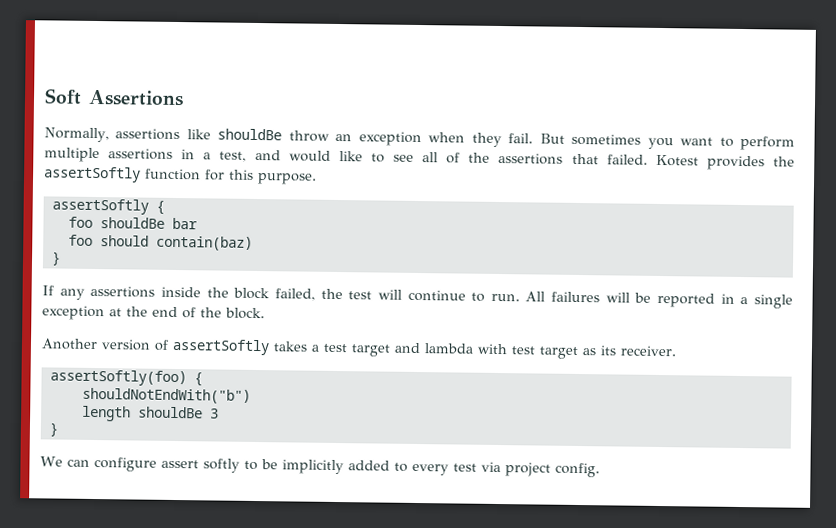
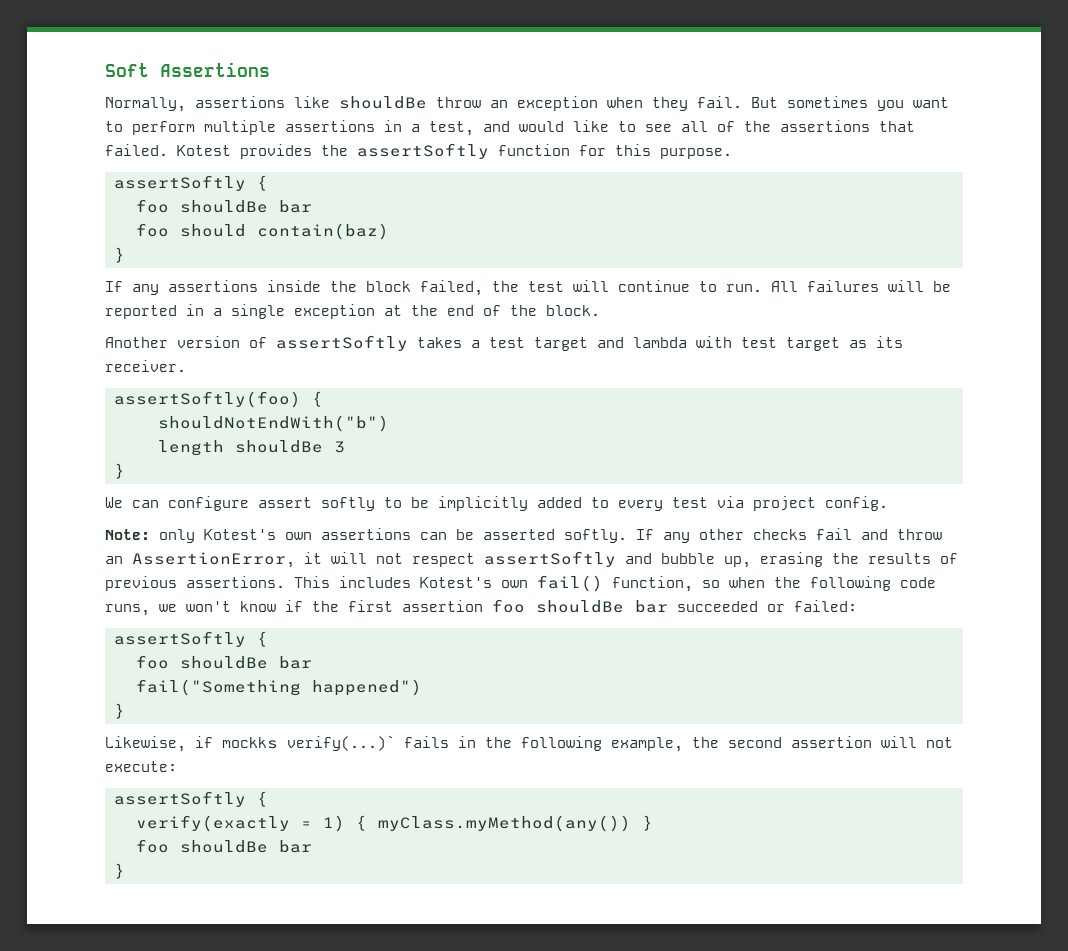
(600, 470) none -> [105,528,942,543] [105,551,958,568] [105,575,936,592] [105,599,857,616] [114,631,268,647] [136,655,312,669] [136,679,422,696] [114,703,125,719] [105,735,953,752] [105,761,177,772] [114,791,268,807] [136,815,653,832] [136,839,312,853] [114,863,125,879] // Note: only Kotest's own assertions can be asserted softly. If any other checks fail and throw an AssertionError, it will not respect assertSoftly and bubble up, erasing the results of previous assertions. This includes Kotest's own fail() function, so when the following code runs, we won't know if the first assertion foo shouldBe bar succeeded or failed: // assertSoftly { // foo shouldBe bar // fail("Something happened") // } // Likewise, if mockks verify(...)` fails in the following example, the second assertion will not execute: // assertSoftly { // verify(exactly = 1) { myClass.myMethod(any()) } // foo shouldBe bar // }

